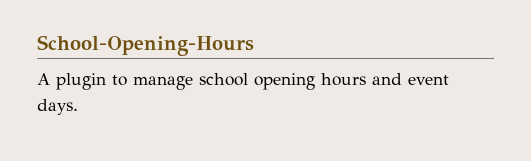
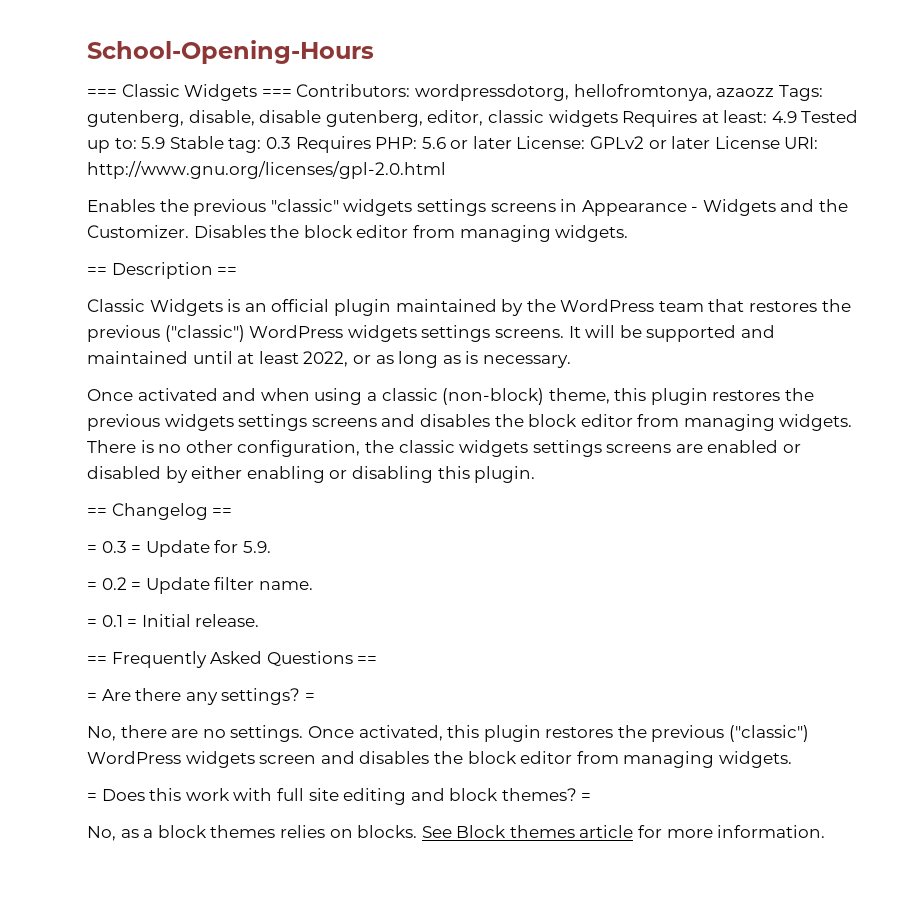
[37,73,449,90] [37,99,78,115] A plugin to manage school opening hours and event days. -> [87,84,823,101] [87,110,859,127] [87,136,819,153] [87,161,446,179] [87,199,849,216] [87,225,629,242] [87,262,238,279] [87,299,851,316] [87,325,775,342] [87,351,571,368] [87,388,815,405] [87,414,853,431] [87,440,802,457] [87,466,536,483] [87,503,233,520] [87,540,271,557] [87,577,313,594] [87,614,260,627] [87,651,378,668] [87,688,315,705] [87,725,810,742] [87,751,792,768] [87,788,592,805] [87,825,826,841] === Classic Widgets === Contributors: wordpressdotorg, hellofromtonya, azaozz Tags: gutenberg, disable, disable gutenberg, editor, classic widgets Requires at least: 4.9 Tested up to: 5.9 Stable tag: 0.3 Requires PHP: 5.6 or later License: GPLv2 or later License URI: http://www.gnu.org/licenses/gpl-2.0.html // Enables the previous "classic" widgets settings screens in Appearance - Widgets and the Customizer. Disables the block editor from managing widgets. // == Description == // Classic Widgets is an official plugin maintained by the WordPress team that restores the previous ("classic") WordPress widgets settings screens. It will be supported and maintained until at least 2022, or as long as is necessary. // Once activated and when using a classic (non-block) theme, this plugin restores the previous widgets settings screens and disables the block editor from managing widgets. There is no other configuration, the classic widgets settings screens are enabled or disabled by either enabling or disabling this plugin. // == Changelog == // = 0.3 = Update for 5.9. // = 0.2 = Update filter name. // = 0.1 = Initial release. // == Frequently Asked Questions == // = Are there any settings? = // No, there are no settings. Once activated, this plugin restores the previous ("classic") WordPress widgets screen and disables the block editor from managing widgets. // = Does this work with full site editing and block themes? = // No, as a block themes relies on blocks. See Block themes article for more information.

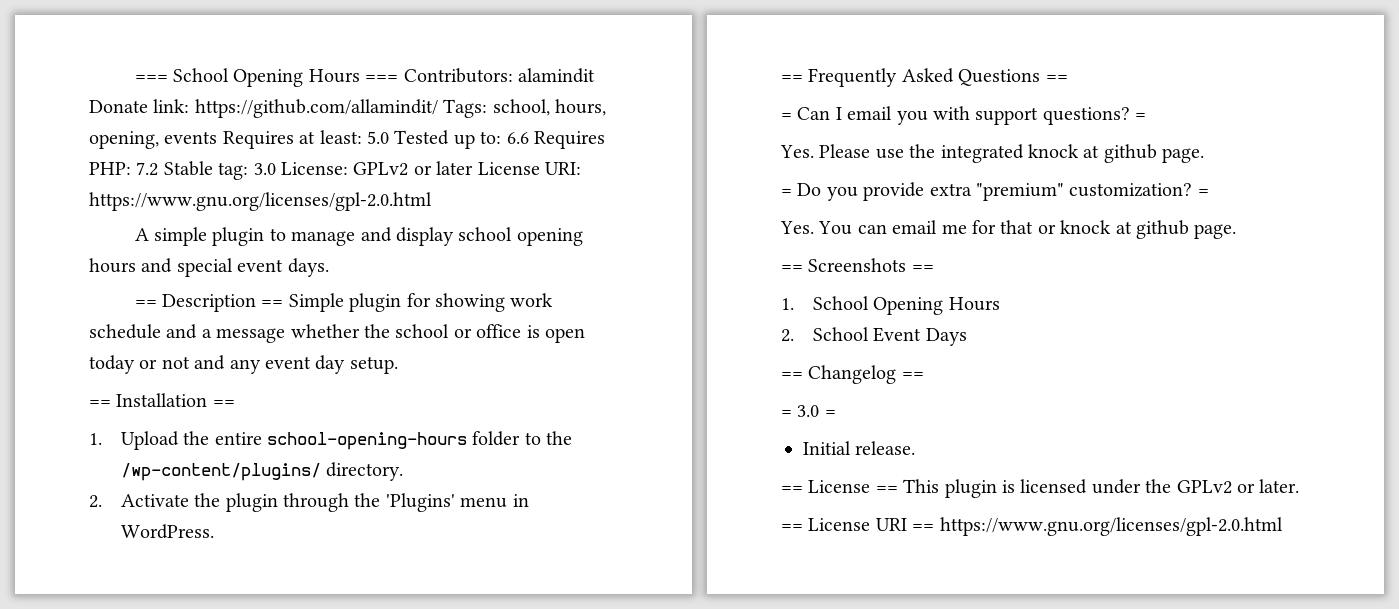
[87,40,374,64] [87,84,823,101] [87,110,618,127] School-Opening-Hours // === Classic Widgets === Contributors: wordpressdotorg, hellofromtonya, azaozz Tags: gutenberg, disable, disable gutenberg, editor, classic widgets -> [134,68,595,87] [89,99,606,118] [89,131,218,149] === School Opening Hours === Contributors: alamindit Donate link: https://github.com/allamindit/ Tags: school, hours, opening, events
[771,111,797,123] 4.9 -> [367,131,389,144] 5.0
[141,136,512,153] 5.9 Stable tag: 0.3 Requires PHP: 5.6 or later -> [506,131,605,149] [89,161,276,180] 6.6 Requires PHP: 7.2 Stable tag: 3.0
[87,161,446,179] [87,199,849,216] [87,225,629,242] [87,262,238,279] [87,299,851,316] [87,325,775,342] [87,351,571,368] [87,388,815,405] [87,414,853,431] [87,440,802,457] [87,466,536,483] [87,503,233,520] [87,540,271,557] [87,577,313,594] [87,614,260,627] http://www.gnu.org/licenses/gpl-2.0.html // Enables the previous "classic" widgets settings screens in Appearance - Widgets and the Customizer. Disables the block editor from managing widgets. // == Description == // Classic Widgets is an official plugin maintained by the WordPress team that restores the previous ("classic") WordPress widgets settings screens. It will be supported and maintained until at least 2022, or as long as is necessary. // Once activated and when using a classic (non-block) theme, this plugin restores the previous widgets settings screens and disables the block editor from managing widgets. There is no other configuration, the classic widgets settings screens are enabled or disabled by either enabling or disabling this plugin. // == Changelog == // = 0.3 = Update for 5.9. // = 0.2 = Update filter name. // = 0.1 = Initial release. -> [89,192,432,211] [134,227,583,246] [89,258,329,277] [134,293,554,312] [89,324,585,343] [89,355,398,374] [89,393,235,407] [89,431,573,450] [120,462,404,481] [89,493,529,512] [120,524,214,539] https://www.gnu.org/licenses/gpl-2.0.html // A simple plugin to manage and display school opening hours and special event days. // == Description == Simple plugin for showing work schedule and a message whether the school or office is open today or not and any event day setup. // == Installation == // 1. Upload the entire school-opening-hours folder to the /wp-content/plugins/ directory. // 2. Activate the plugin through the 'Plugins' menu in WordPress.
[101,688,315,705] [87,725,810,742] [87,751,792,768] [87,788,592,805] [87,825,826,841] Are there any settings? = // No, there are no settings. Once activated, this plugin restores the previous ("classic") WordPress widgets screen and disables the block editor from managing widgets. // = Does this work with full site editing and block themes? = // No, as a block themes relies on blocks. See Block themes article for more information. -> [797,106,1147,125] [780,144,1205,163] [781,182,1209,201] [780,220,1237,239] [781,258,934,272] [781,296,1000,315] [781,327,967,346] [781,365,924,384] [781,405,836,417] [803,441,916,455] [781,479,1300,498] [781,517,1283,536] Can I email you with support questions? = // Yes. Please use the integrated knock at github page. // = Do you provide extra "premium" customization? = // Yes. You can email me for that or knock at github page. // == Screenshots == // 1. School Opening Hours // 2. School Event Days // == Changelog == // = 3.0 = // Initial release. // == License == This plugin is licensed under the GPLv2 or later. // == License URI == https://www.gnu.org/licenses/gpl-2.0.html

